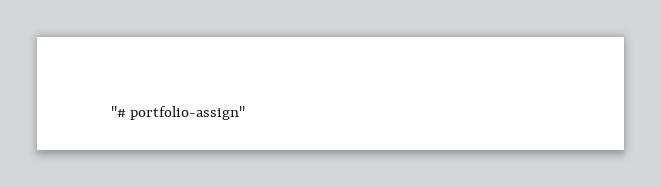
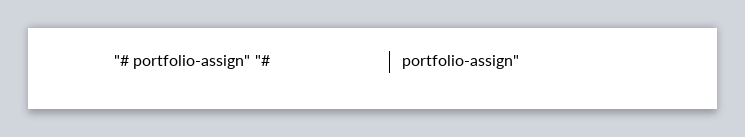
[111,106,246,120] "# portfolio-assign" -> [114,55,519,69] "# portfolio-assign" "# portfolio-assign"

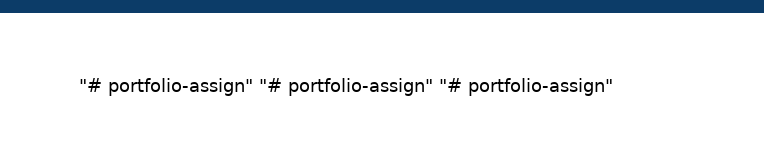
[114,55,519,69] "# portfolio-assign" "# portfolio-assign" -> [79,78,613,96] "# portfolio-assign" "# portfolio-assign" "# portfolio-assign"

